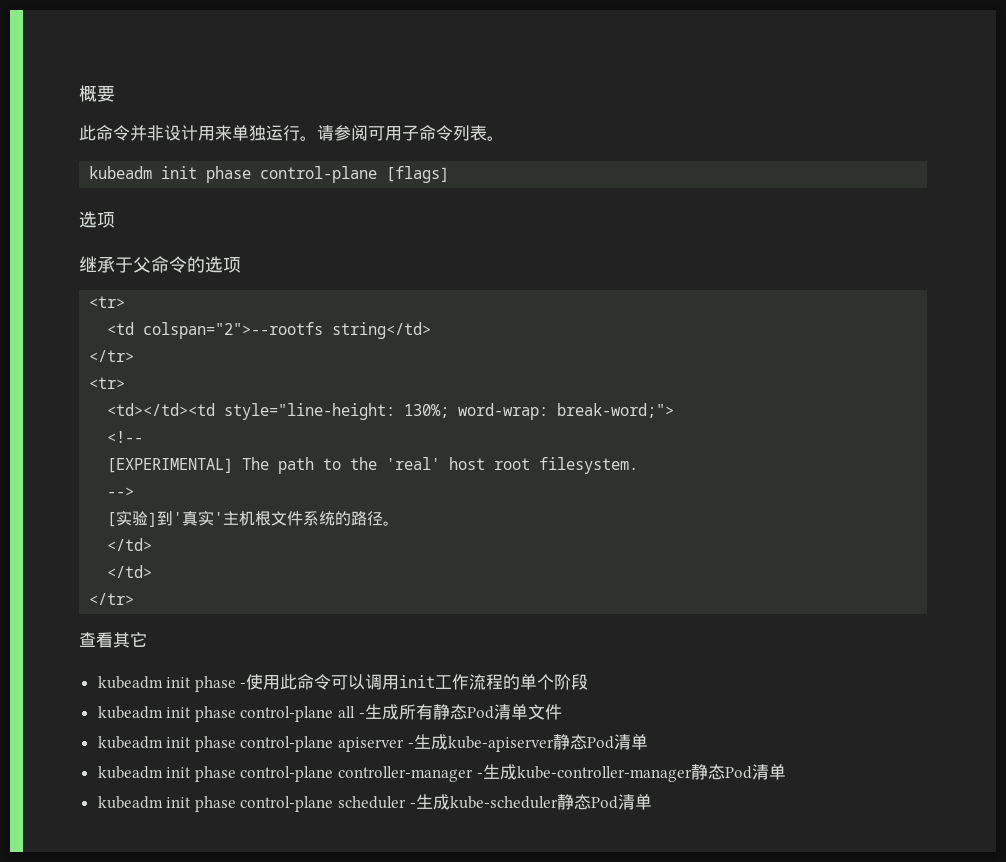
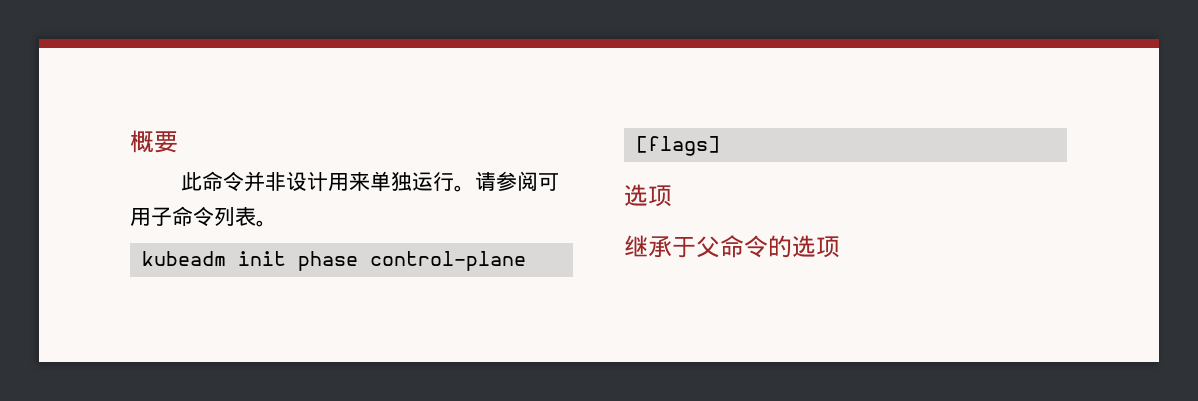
[89,296,126,308] [107,322,432,339] [89,350,135,362] [89,377,126,389] [107,403,675,420] [107,431,144,443] [107,457,639,474] [107,487,135,497] [107,510,400,527] [107,538,153,551] [107,565,153,578] [89,593,135,605] [79,632,147,648] [97,674,589,692] [97,704,562,722] [97,734,648,752] [97,764,786,782] [97,794,652,812] // <tr> // <td colspan="2">--rootfs string</td> // </tr> // <tr> // <td></td><td style="line-height: 130%; word-wrap: break-word;"> // <!-- // [EXPERIMENTAL] The path to the 'real' host root filesystem. // --> // [实验]到'真实'主机根文件系统的路径。 // </td> // </td> // </tr> // 查看其它 // kubeadm init phase -使用此命令可以调用init工作流程的单个阶段 // kubeadm init phase control-plane all -生成所有静态Pod清单文件 // kubeadm init phase control-plane apiserver -生成kube-apiserver静态Pod清单 // kubeadm init phase control-plane controller-manager -生成kube-controller-manager静态Pod清单 // kubeadm init phase control-plane scheduler -生成kube-scheduler静态Pod清单 -> (840, 247) none

